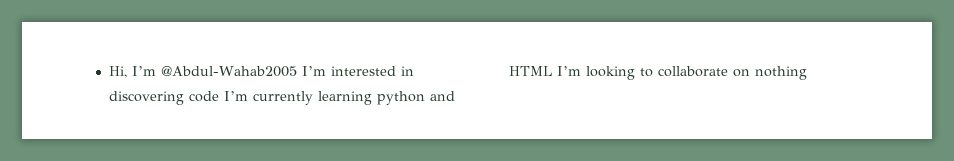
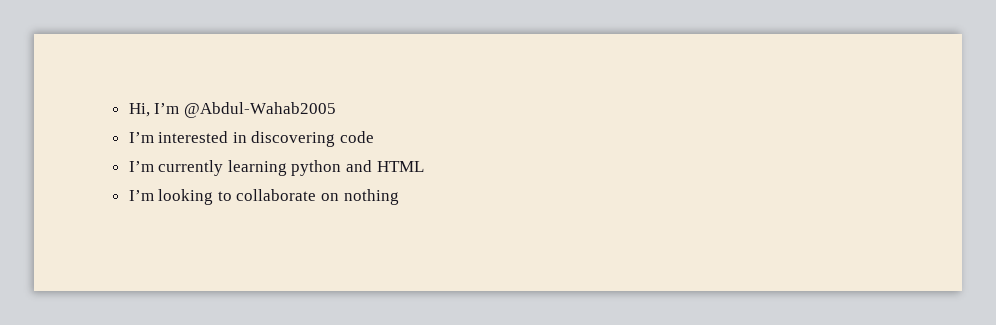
(297, 71) none -> (336, 110) //
(219, 96) none -> (375, 137) //
(552, 71) none -> (424, 166) //

